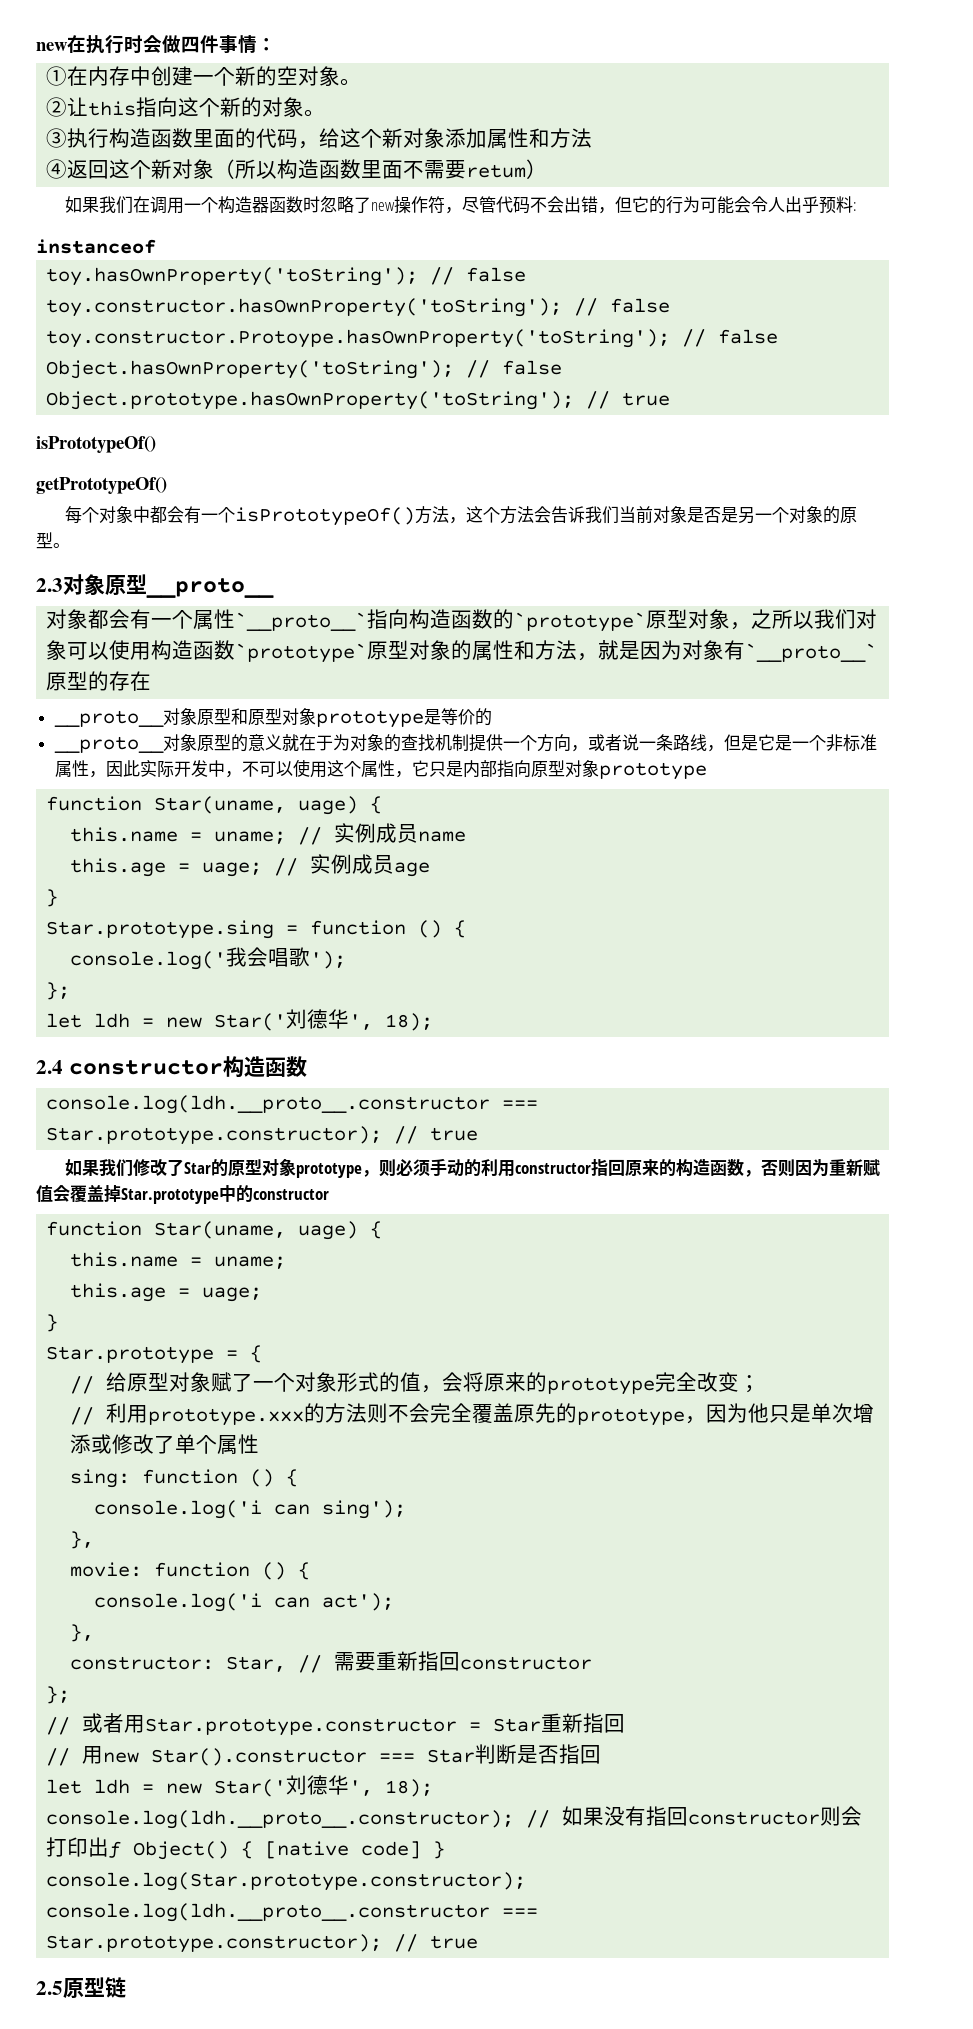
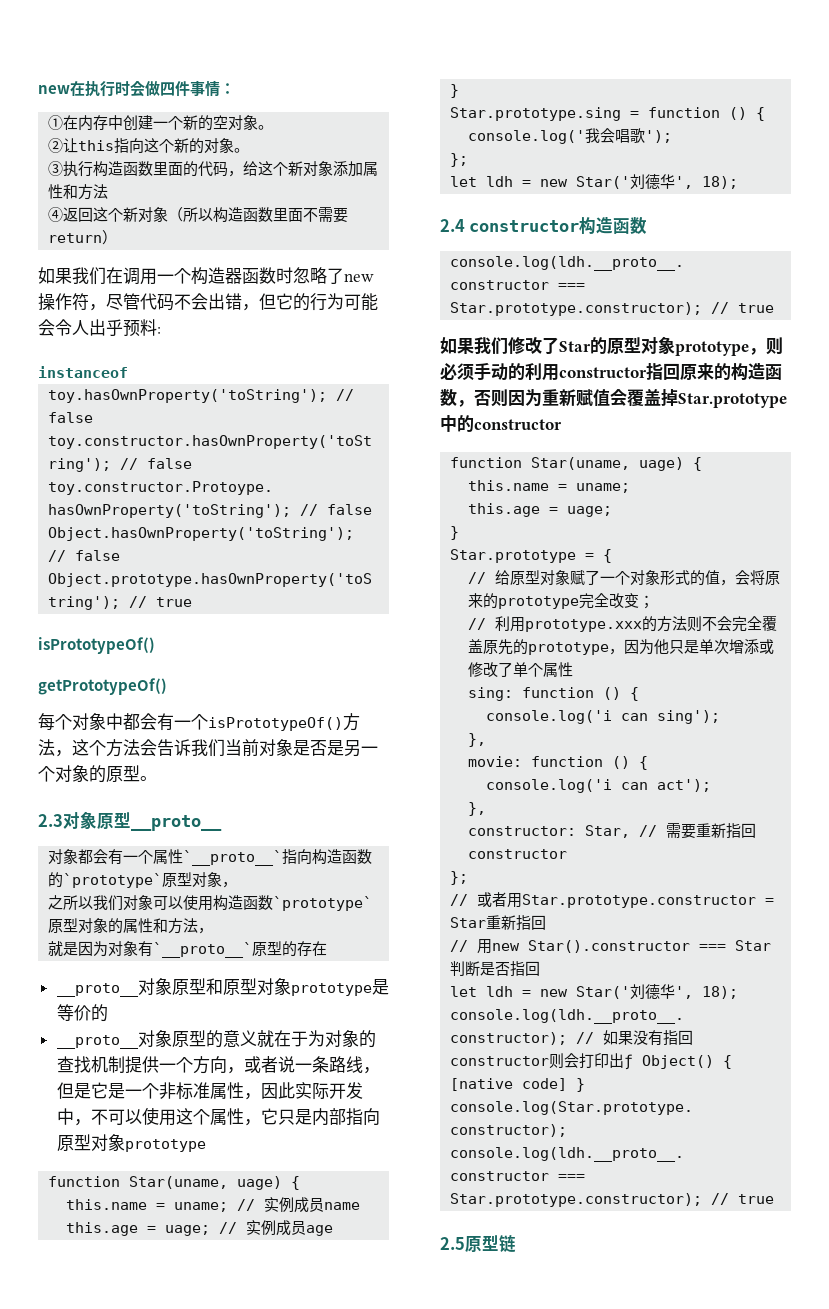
[466,164,527,178] retum -> [48,233,103,243] return
(752, 626) none -> (238, 884) //
(599, 657) none -> (214, 930) //

